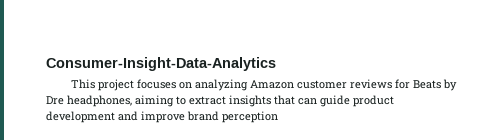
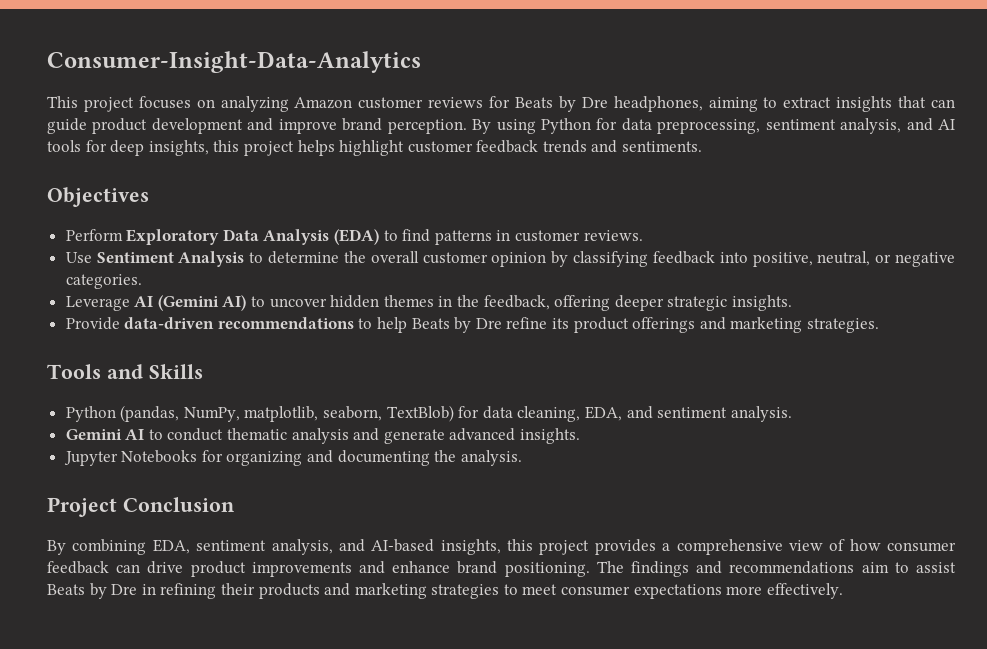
[222,111,278,123] perception -> [387,118,955,134] [47,140,703,156] [47,187,149,207] [65,229,643,245] [65,251,955,267] [65,274,142,289] [65,295,792,311] [65,317,879,333] [47,364,203,379] [65,405,792,422] [65,428,581,444] [63,450,522,466] [47,497,235,517] [47,539,956,555] [47,561,957,577] [47,583,843,599] perception. By using Python for data preprocessing, sentiment analysis, and AI tools for deep insights, this project helps highlight customer feedback trends and sentiments. // Objectives // Perform Exploratory Data Analysis (EDA) to find patterns in customer reviews. // Use Sentiment Analysis to determine the overall customer opinion by classifying feedback into positive, neutral, or negative categories. // Leverage AI (Gemini AI) to uncover hidden themes in the feedback, offering deeper strategic insights. // Provide data-driven recommendations to help Beats by Dre refine its product offerings and marketing strategies. // Tools and Skills // Python (pandas, NumPy, matplotlib, seaborn, TextBlob) for data cleaning, EDA, and sentiment analysis. // Gemini AI to conduct thematic analysis and generate advanced insights. // Jupyter Notebooks for organizing and documenting the analysis. // Project Conclusion // By combining EDA, sentiment analysis, and AI-based insights, this project provides a comprehensive view of how consumer feedback can drive product improvements and enhance brand positioning. The findings and recommendations aim to assist Beats by Dre in refining their products and marketing strategies to meet consumer expectations more effectively.

